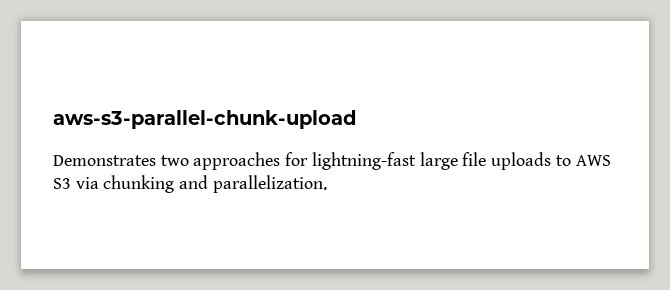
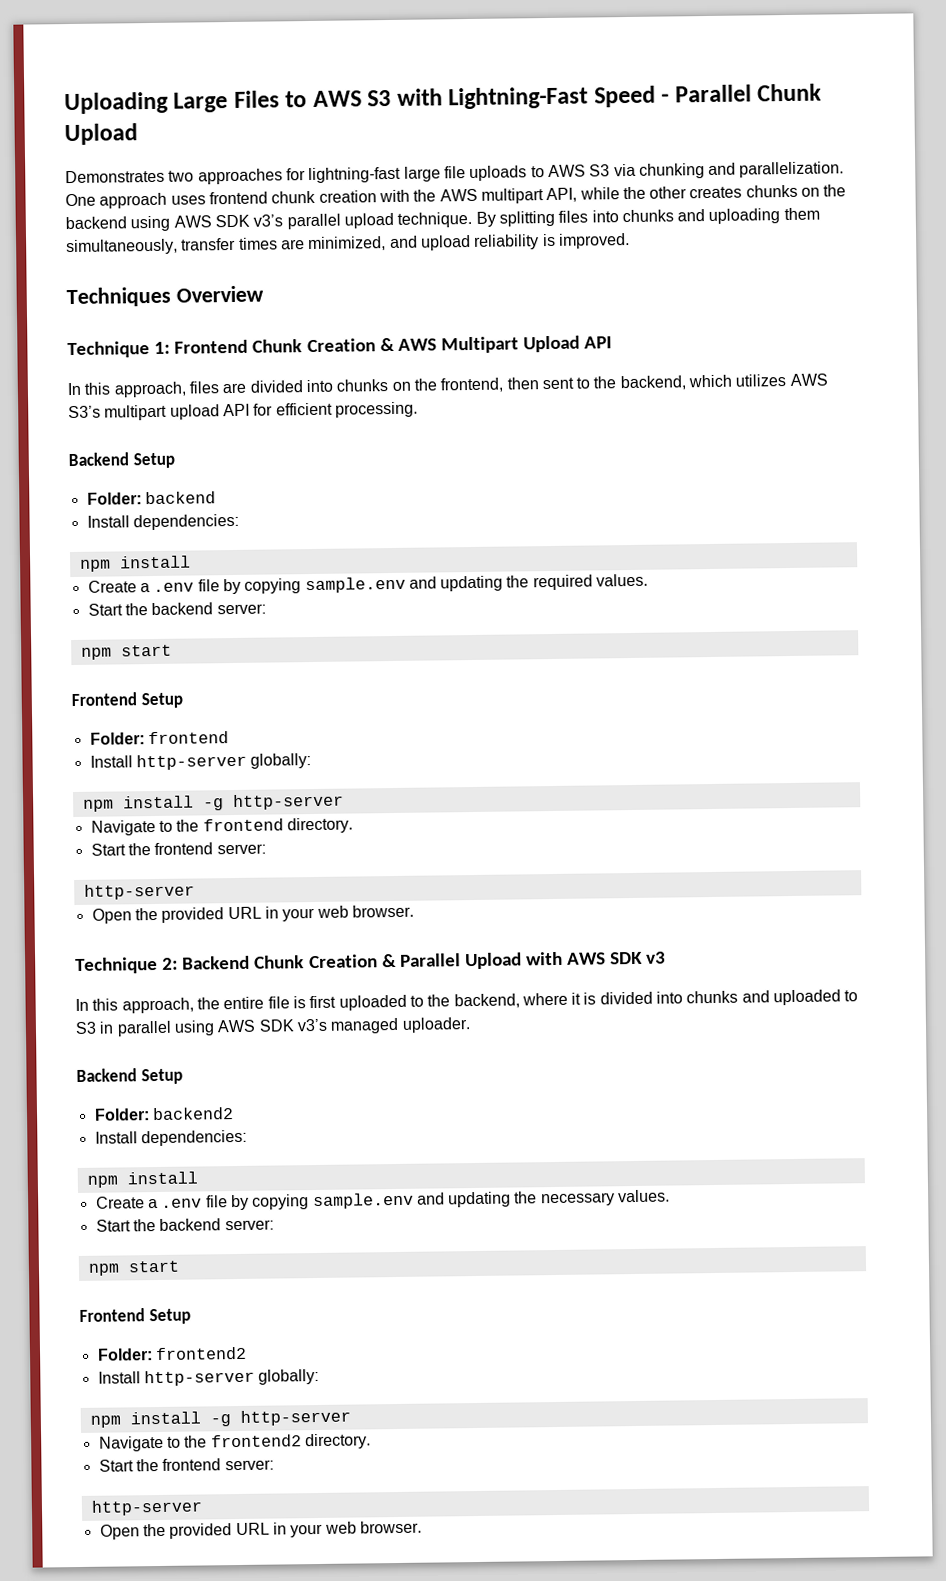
[53,110,357,129] aws-s3-parallel-chunk-upload -> [64,83,823,115] [64,123,138,146] Uploading Large Files to AWS S3 with Lightning-Fast Speed - Parallel Chunk Upload
(327, 184) none -> [65,184,847,209] [65,207,820,232] [66,232,630,256] [66,285,264,308] [67,335,613,359] [67,373,828,398] [68,401,418,421] [68,452,175,469] [86,491,216,505] [86,513,239,531] [79,555,191,572] [87,573,649,595] [87,602,266,616] [80,644,172,660] [71,692,183,709] [89,731,229,745] [89,753,312,771] [82,793,344,812] [90,817,353,836] [90,842,266,856] [83,883,195,900] [91,904,414,924] [75,951,667,975] [75,989,859,1014] [75,1017,471,1037] [76,1068,183,1085] [93,1107,234,1121] [94,1129,247,1147] [86,1171,198,1188] [95,1189,671,1211] [95,1218,274,1232] [87,1260,180,1276] [79,1308,191,1325] [96,1346,247,1361] [97,1368,320,1387] [89,1409,351,1428] [98,1433,371,1452] [98,1458,274,1472] [90,1499,203,1516] [99,1520,422,1540] One approach uses frontend chunk creation with the AWS multipart API, while the other creates chunks on the backend using AWS SDK v3’s parallel upload technique. By splitting files into chunks and uploading them simultaneously, transfer times are minimized, and upload reliability is improved. // Techniques Overview // Technique 1: Frontend Chunk Creation & AWS Multipart Upload API // In this approach, files are divided into chunks on the frontend, then sent to the backend, which utilizes AWS S3’s multipart upload API for efficient processing. // Backend Setup // Folder: backend // Install dependencies: // npm install // Create a .env file by copying sample.env and updating the required values. // Start the backend server: // npm start // Frontend Setup // Folder: frontend // Install http-server globally: // npm install -g http-server // Navigate to the frontend directory. // Start the frontend server: // http-server // Open the provided URL in your web browser. // Technique 2: Backend Chunk Creation & Parallel Upload with AWS SDK v3 // In this approach, the entire file is first uploaded to the backend, where it is divided into chunks and uploaded to S3 in parallel using AWS SDK v3’s managed uploader. // Backend Setup // Folder: backend2 // Install dependencies: // npm install // Create a .env file by copying sample.env and updating the necessary values. // Start the backend server: // npm start // Frontend Setup // Folder: frontend2 // Install http-server globally: // npm install -g http-server // Navigate to the frontend2 directory. // Start the frontend server: // http-server // Open the provided URL in your web browser.

